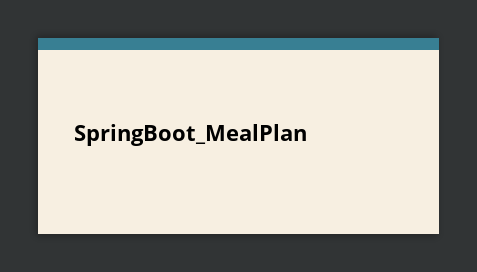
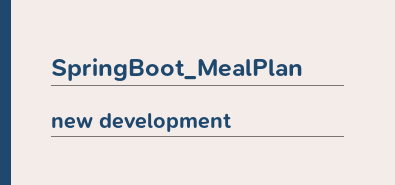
(307, 135) none -> [51,113,231,132] // new development

